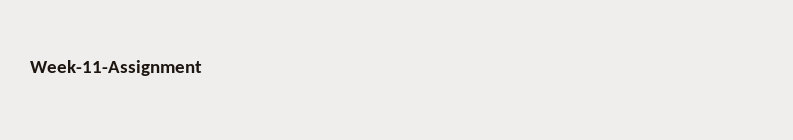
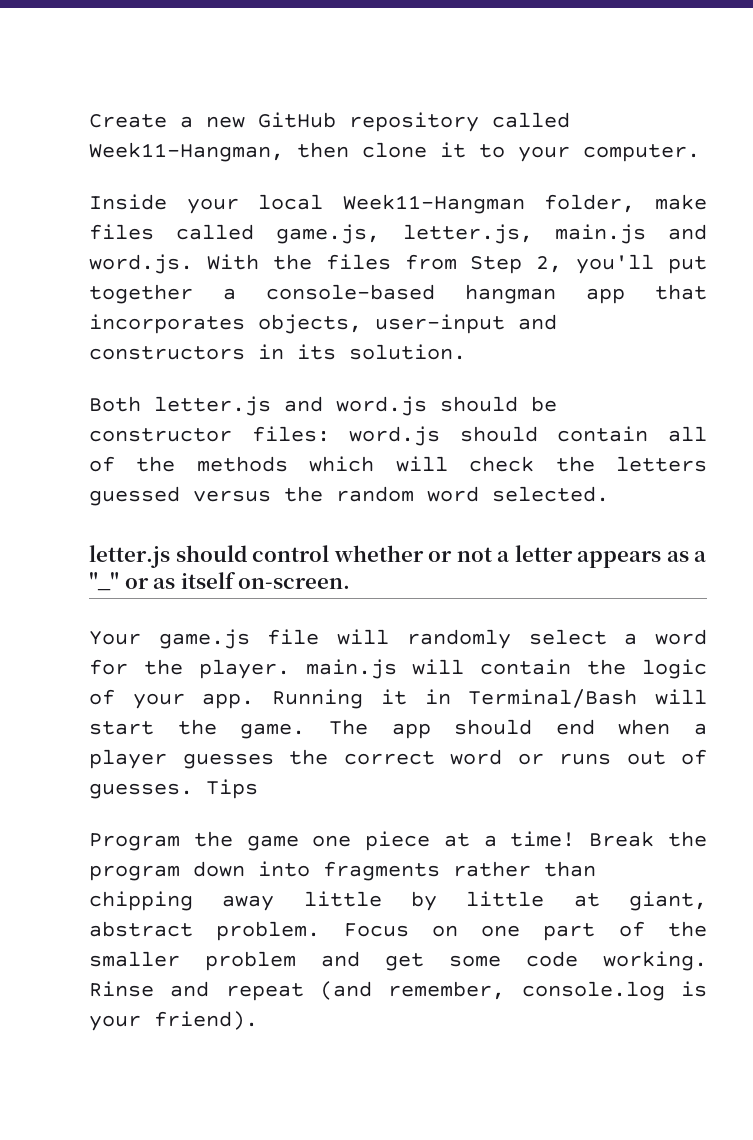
[30,60,202,76] Week-11-Assignment -> [89,112,570,132] [89,142,700,162] [89,194,707,214] [89,224,707,244] [89,254,707,274] [89,284,707,304] [89,314,557,334] [89,344,466,360] [89,396,557,416] [89,426,708,446] [89,456,707,472] [89,486,609,506] [89,545,707,568] [89,572,351,591] [89,629,707,649] [89,659,707,679] [89,689,707,709] [89,719,707,739] [89,749,707,769] [89,779,258,799] [89,831,707,851] [89,861,596,881] [89,891,707,911] [89,921,707,941] [89,951,707,971] [89,981,707,1001] [89,1011,258,1031] Create a new GitHub repository called Week11-Hangman, then clone it to your computer. // Inside your local Week11-Hangman folder, make files called game.js, letter.js, main.js and word.js. With the files from Step 2, you'll put together a console-based hangman app that incorporates objects, user-input and constructors in its solution. // Both letter.js and word.js should be constructor files: word.js should contain all of the methods which will check the letters guessed versus the random word selected. // letter.js should control whether or not a letter appears as a "_" or as itself on-screen. // Your game.js file will randomly select a word for the player. main.js will contain the logic of your app. Running it in Terminal/Bash will start the game. The app should end when a player guesses the correct word or runs out of guesses. Tips // Program the game one piece at a time! Break the program down into fragments rather than chipping away little by little at giant, abstract problem. Focus on one part of the smaller problem and get some code working. Rinse and repeat (and remember, console.log is your friend).

